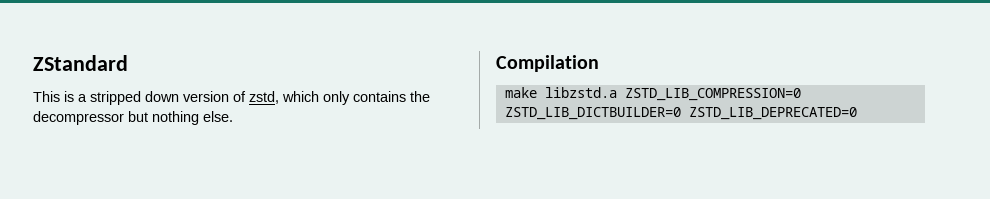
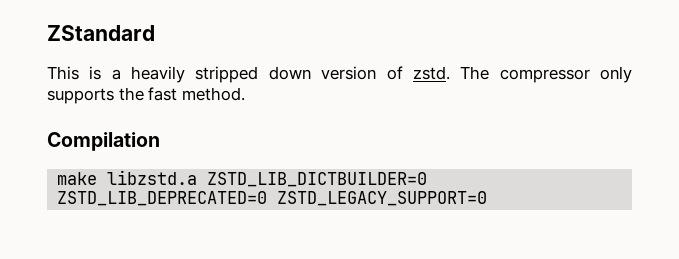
(87, 98) none -> [131,66,186,83] heavily
[249,91,430,105] [33,111,233,125] zstd, which only contains the decompressor but nothing else. -> [412,66,633,83] [47,87,245,104] zstd. The compressor only supports the fast method.
[624,88,801,101] ZSTD_LIB_COMPRESSION=0 -> (198, 177) none
(857, 113) none -> [277,191,488,206] ZSTD_LEGACY_SUPPORT=0

